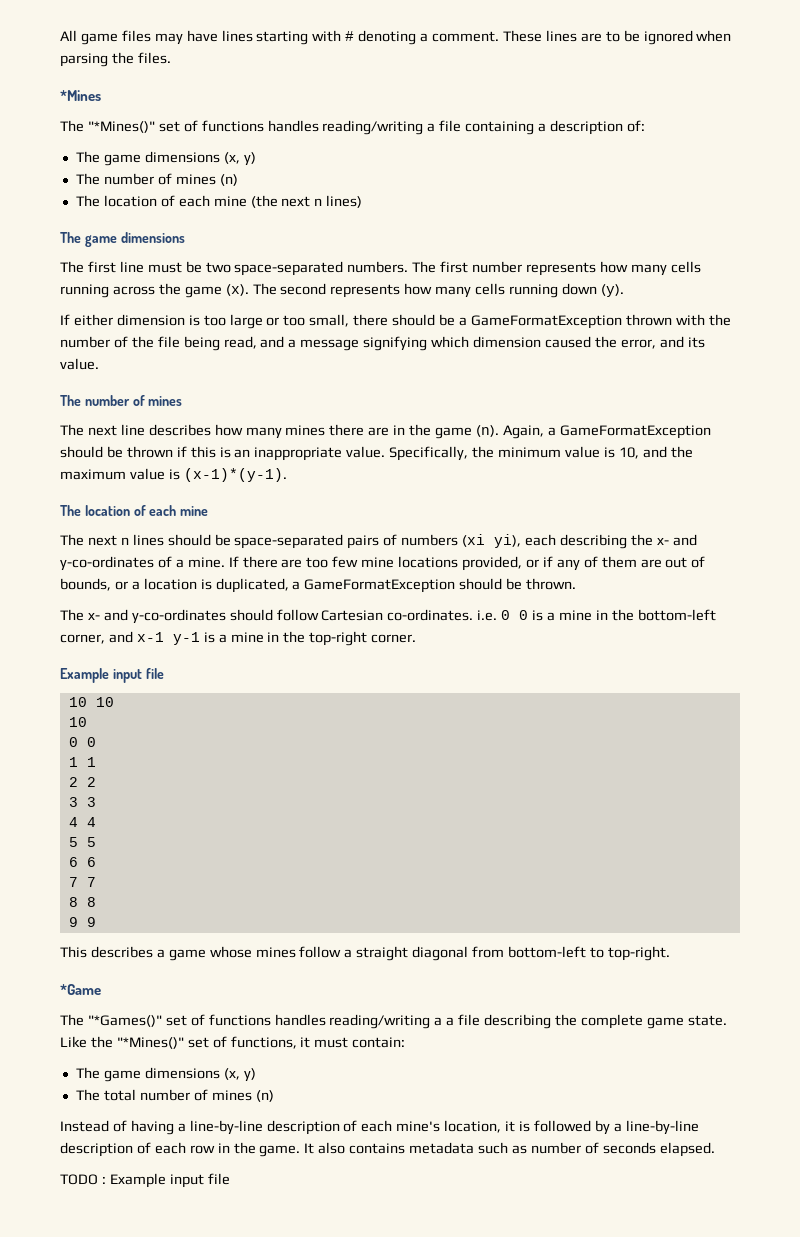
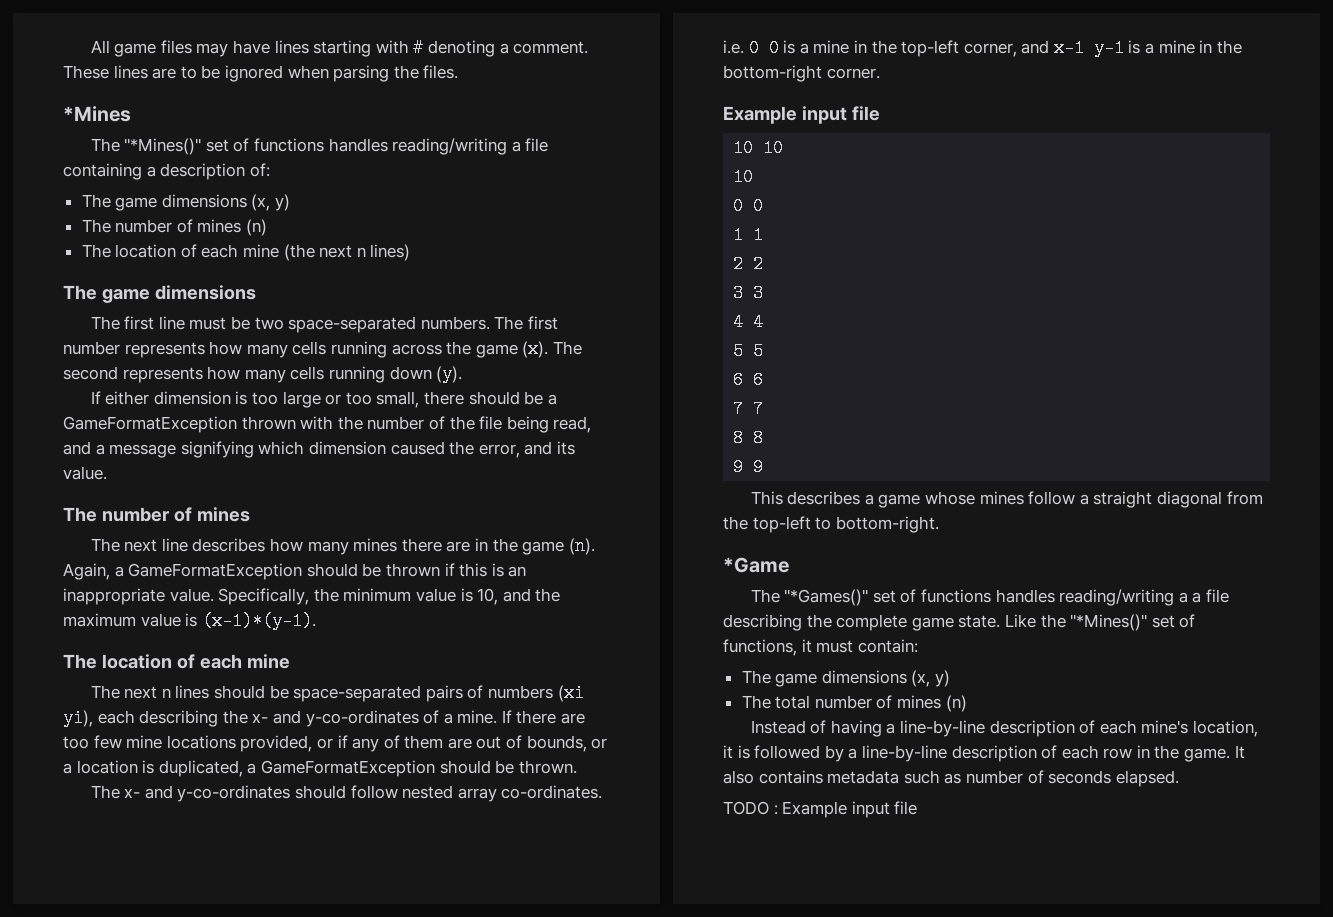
[321,610,384,621] Cartesian -> [402,785,497,802] nested array
[637,609,716,621] bottom-left -> [901,40,960,57] top-left
[309,631,368,646] top-right -> [723,65,822,82] bottom-right
[508,946,670,961] bottom-left to top-right. -> [723,516,939,533] the top-left to bottom-right.

